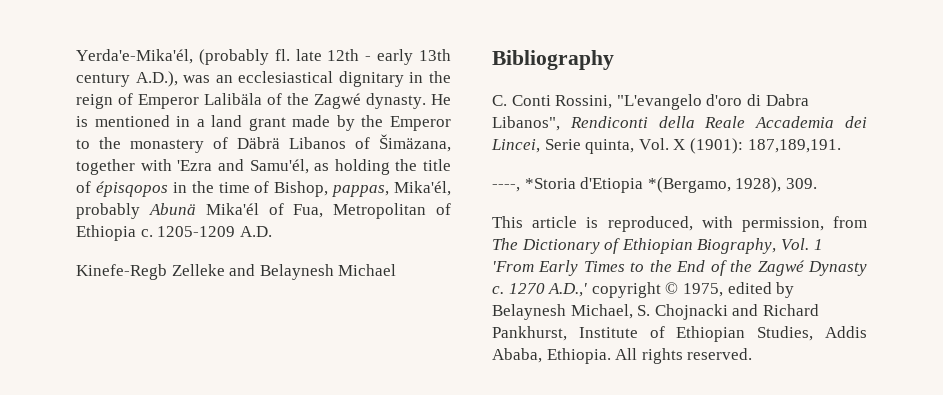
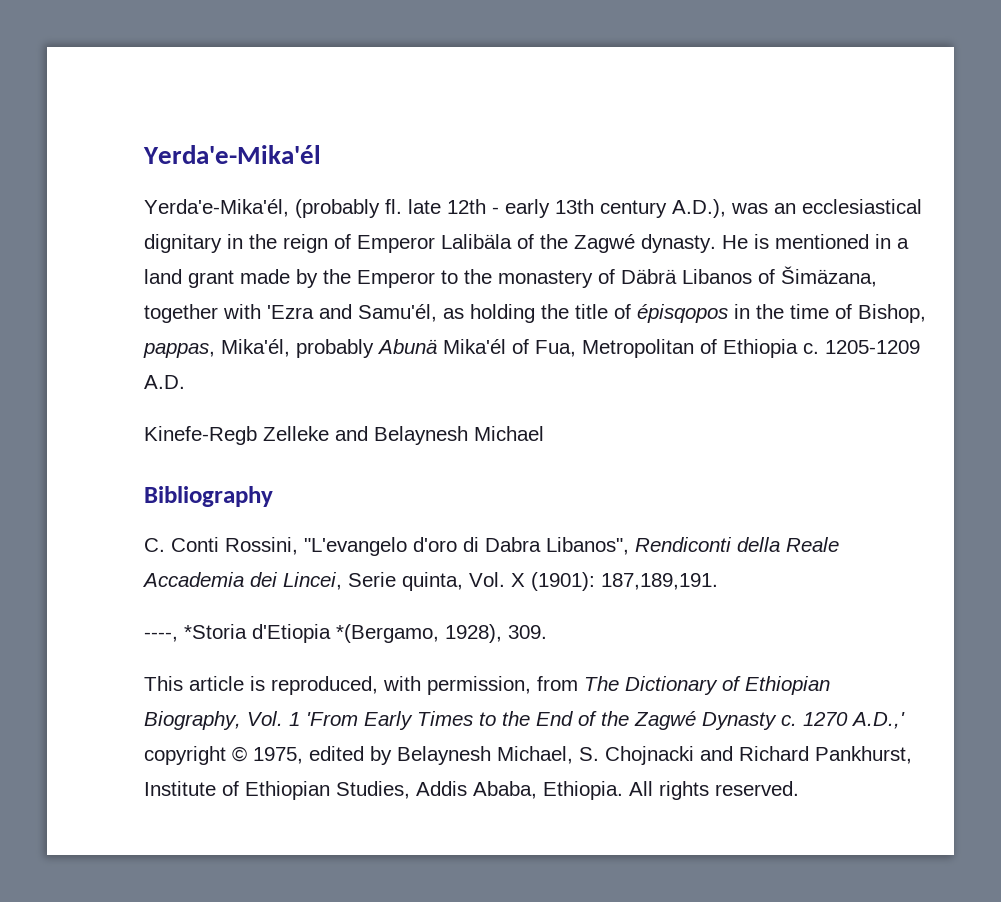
(76, 56) none -> [143,145,321,164] Yerda'e-Mika'él //

